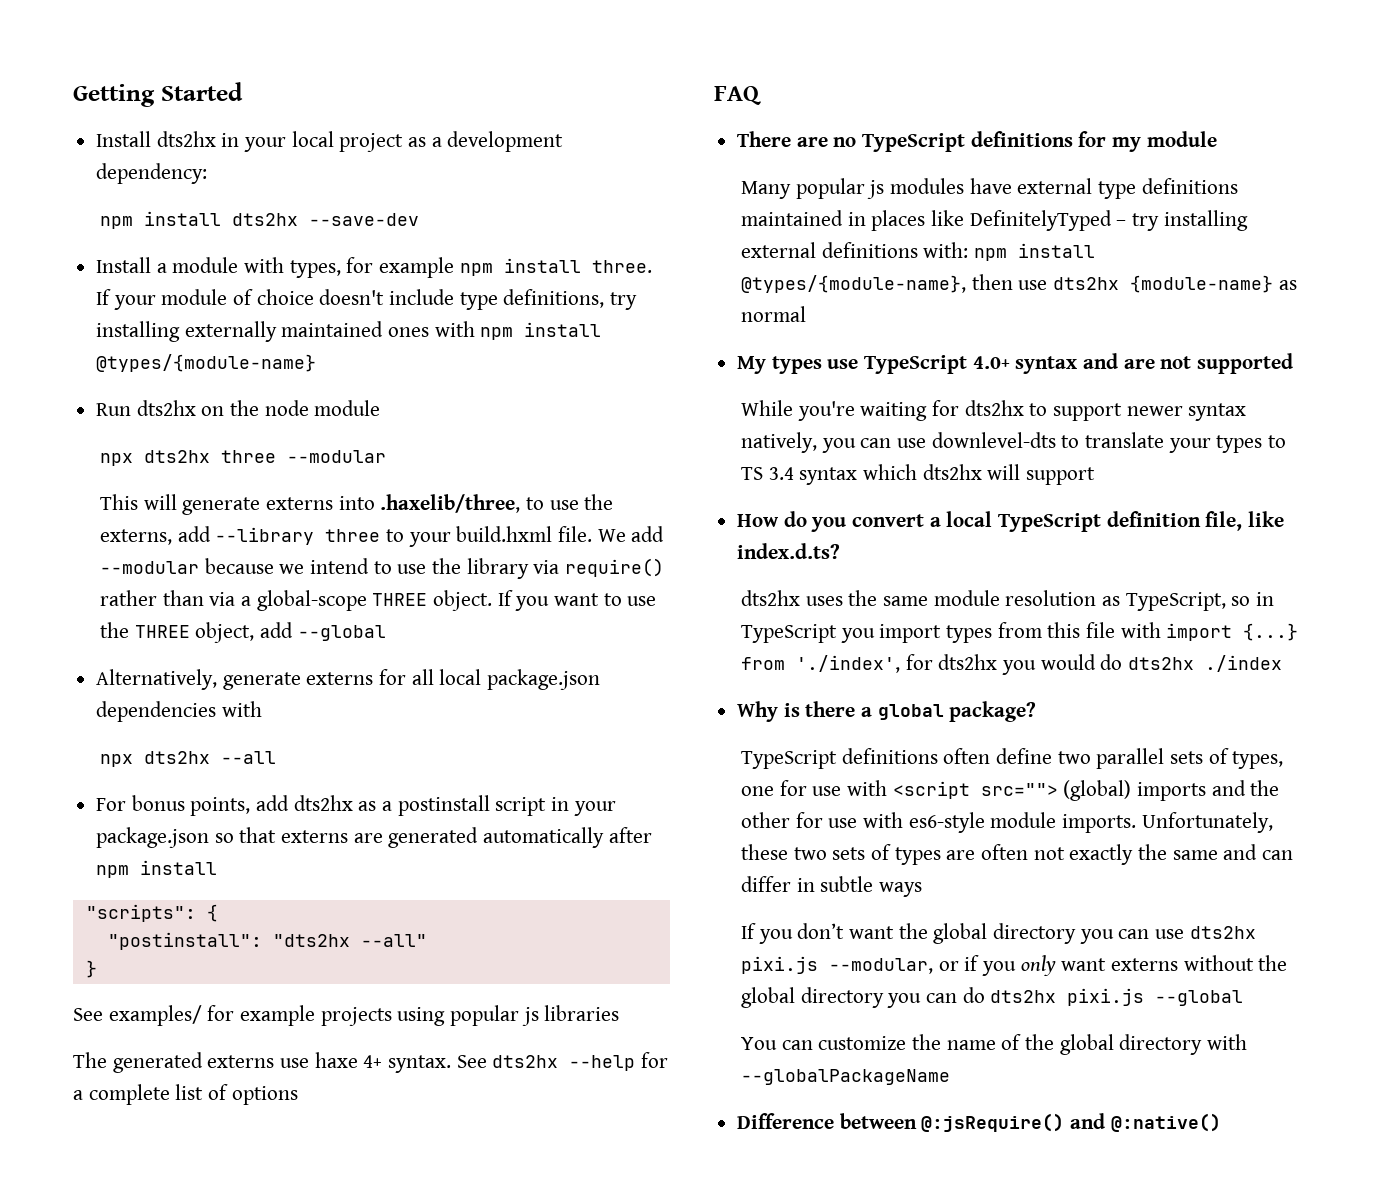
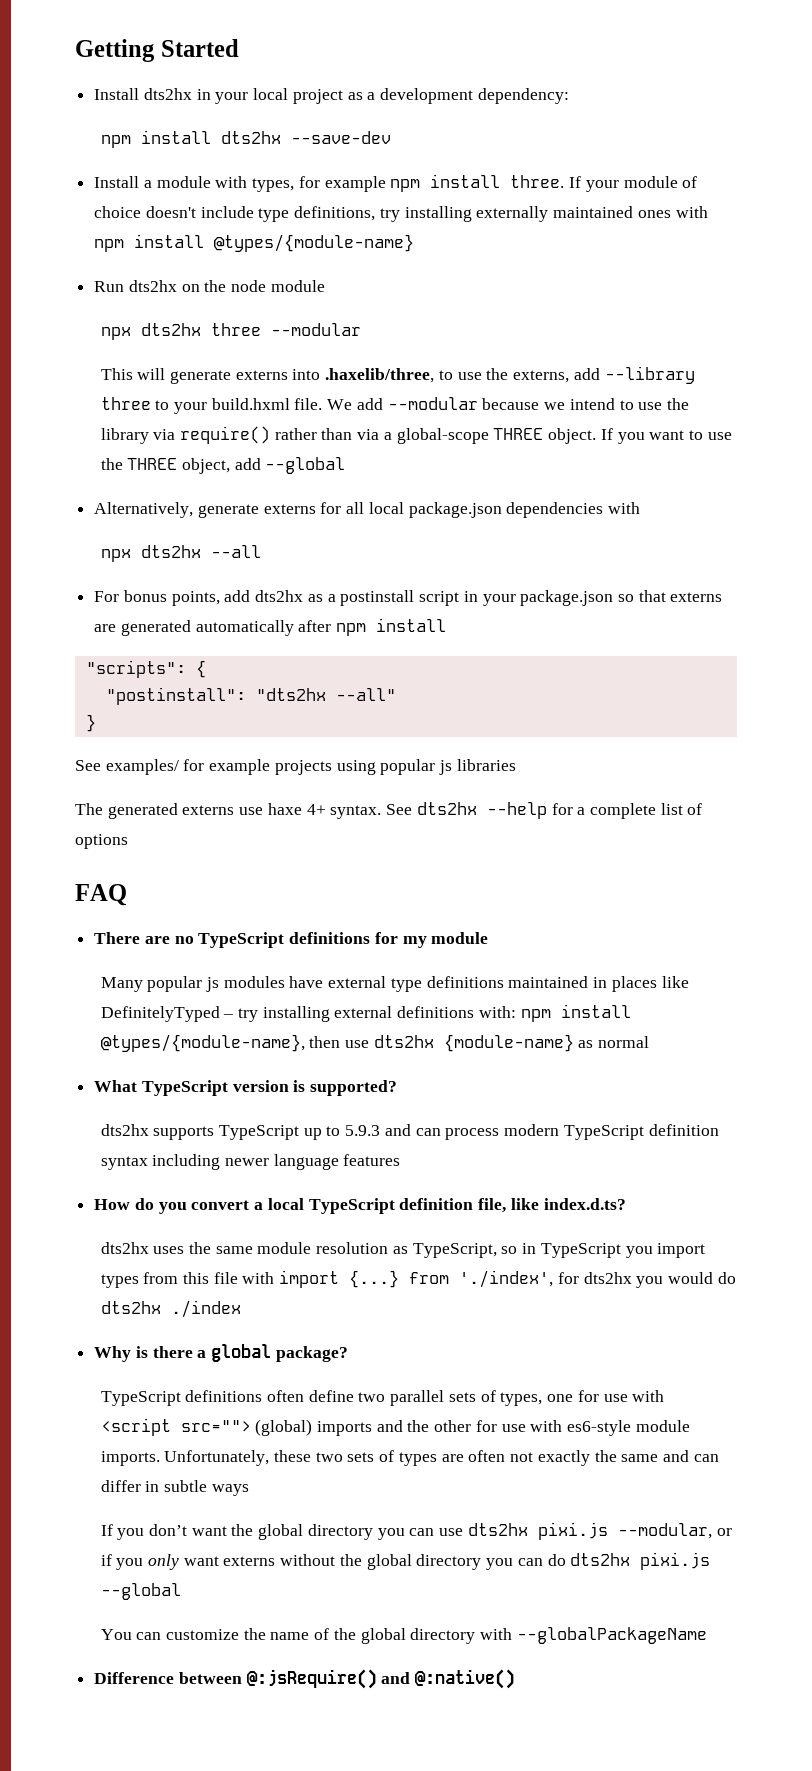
[737,353,1294,374] [740,400,1247,421] [740,432,1286,453] [740,464,1095,485] My types use TypeScript 4.0+ syntax and are not supported // While you're waiting for dts2hx to support newer syntax natively, you can use downlevel-dts to translate your types to TS 3.4 syntax which dts2hx will support -> [94,1080,398,1096] [100,1124,719,1140] [100,1154,401,1170] What TypeScript version is supported? // dts2hx supports TypeScript up to 5.9.3 and can process modern TypeScript definition syntax including newer language features

